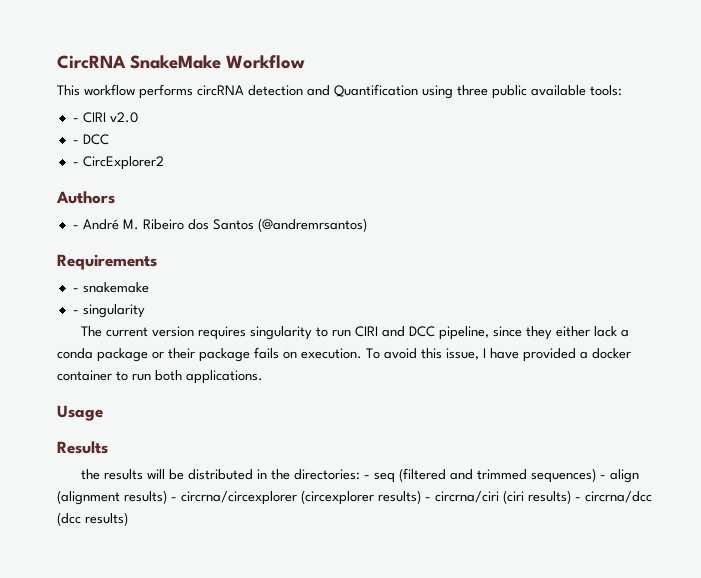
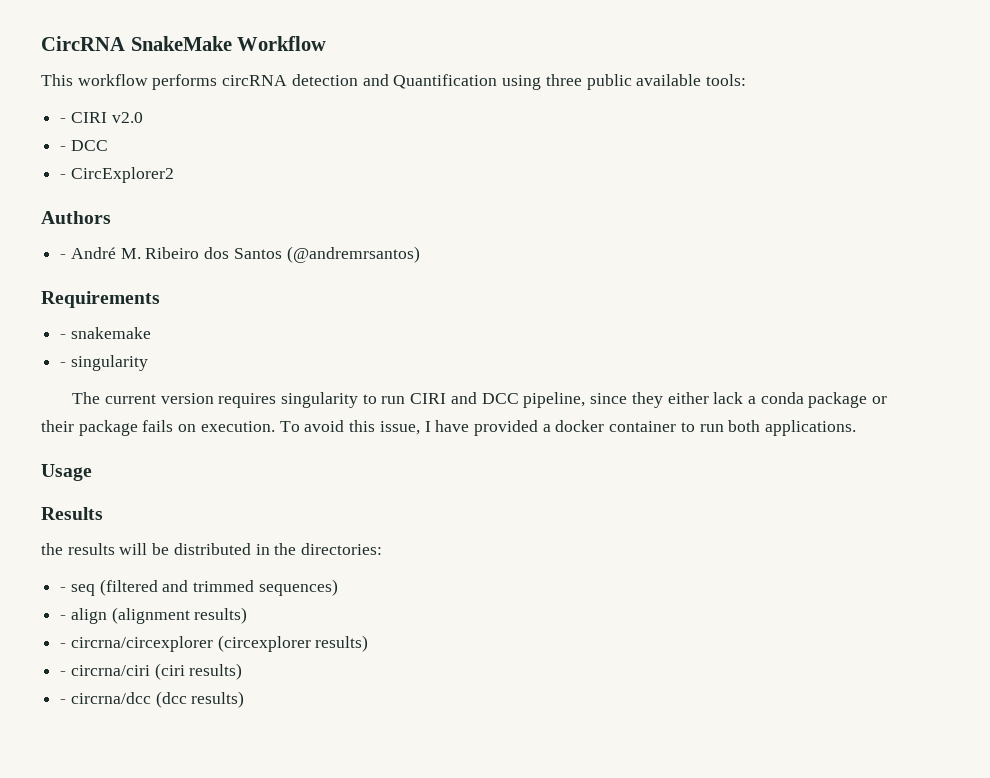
(360, 474) none -> (383, 549) //
(596, 475) none -> (338, 587) //
(167, 497) none -> (248, 615) //
(421, 497) none -> (369, 643) //
(571, 497) none -> (243, 671) //

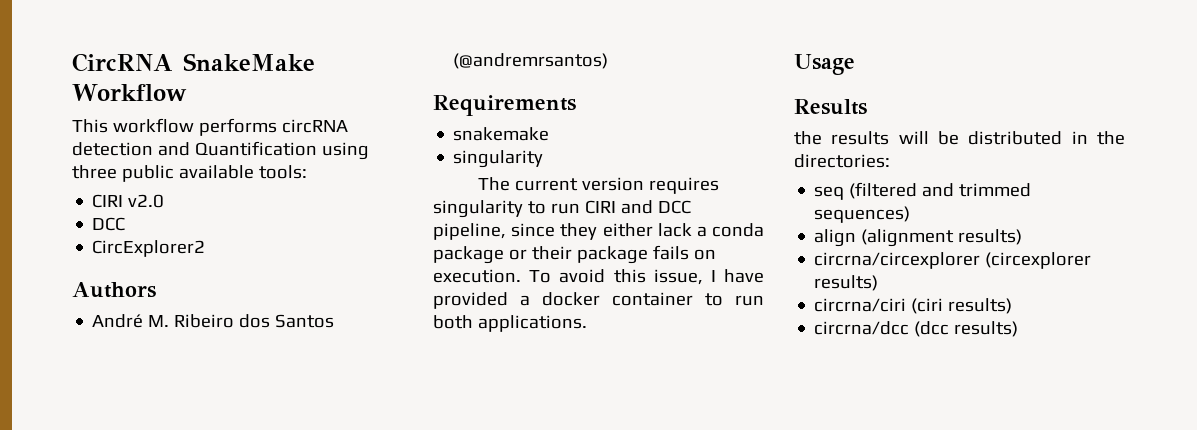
[60,118,67,123] - -> (307, 172) none
[60,146,67,151] - -> (165, 201) none
[60,174,67,179] - -> (126, 224) none
[60,254,67,259] - -> (156, 290) none
[60,334,67,339] - -> (576, 105) none
[60,362,67,367] - -> (550, 134) none
[60,587,67,592] - -> (890, 161) none
[60,615,67,620] - -> (911, 214) none
[60,643,67,648] - -> (1023, 237) none
[60,671,67,676] - -> (879, 283) none
[60,699,67,704] - -> (1013, 306) none

